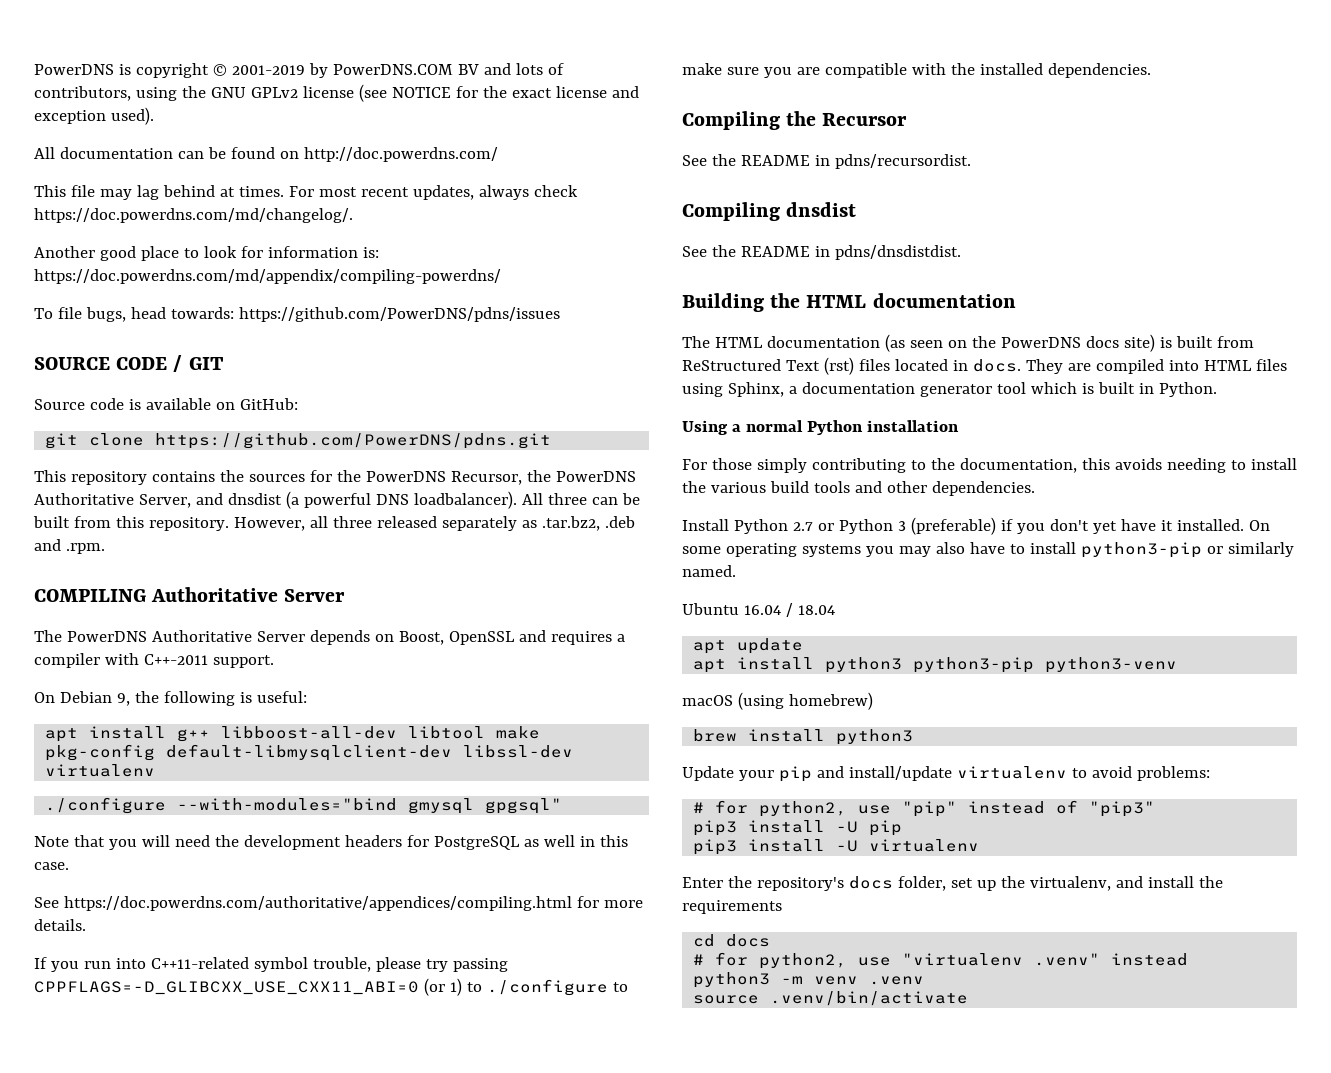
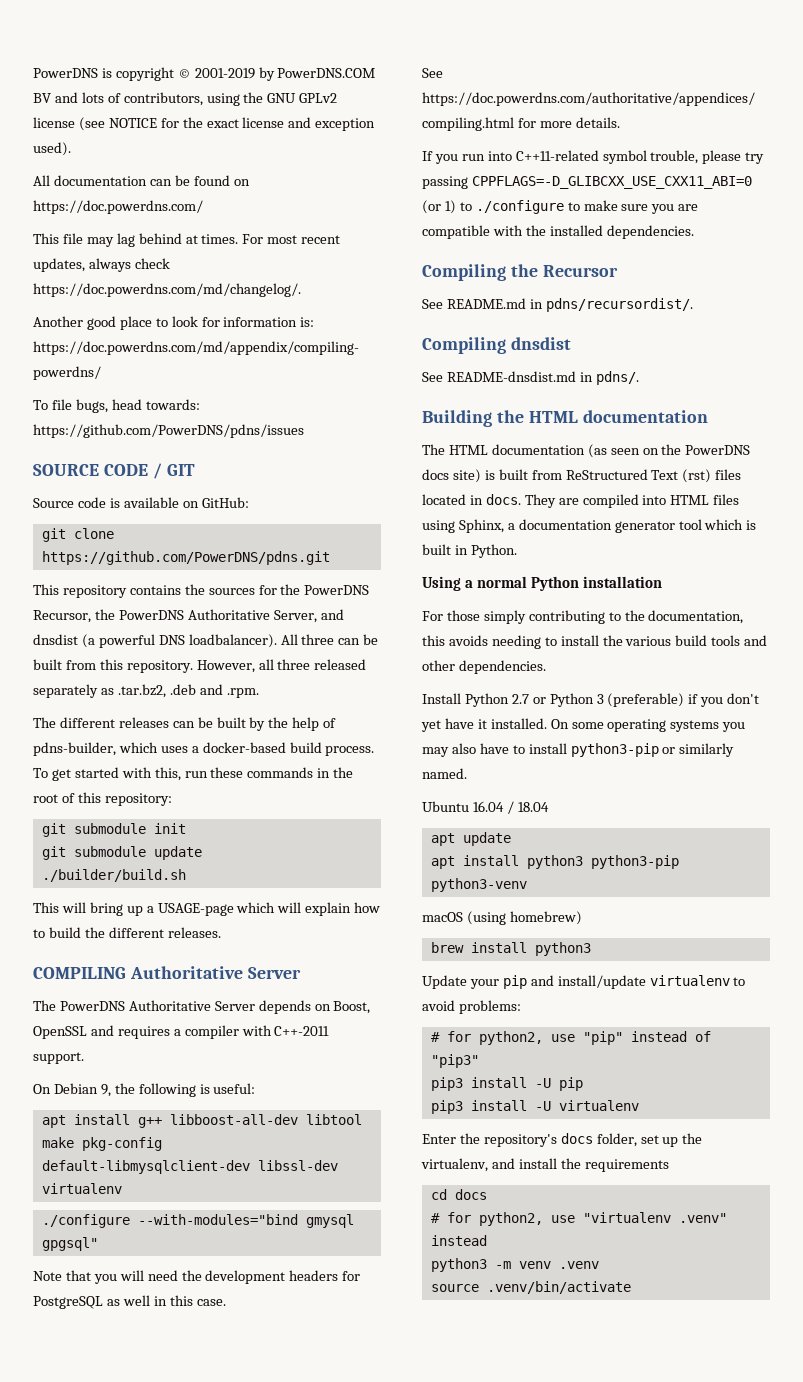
[303,147,498,162] http://doc.powerdns.com/ -> [33,200,203,214] https://doc.powerdns.com/
(105, 548) none -> [33,717,337,731] [33,742,375,756] [33,767,354,781] [33,792,172,806] [41,823,186,837] [41,846,202,860] [41,869,186,882] [33,902,381,916] [33,927,221,938] // The different releases can be built by the help of pdns-builder, which uses a docker-based build process. To get started with this, run these commands in the root of this repository: // git submodule init // git submodule update // ./builder/build.sh // This will bring up a USAGE-page which will explain how to build the different releases.
[711,154,971,169] the README in pdns/recursordist. -> [446,298,693,312] README.md in pdns/recursordist/.
[711,245,961,260] the README in pdns/dnsdistdist. -> [446,371,639,385] README-dnsdist.md in pdns/.

